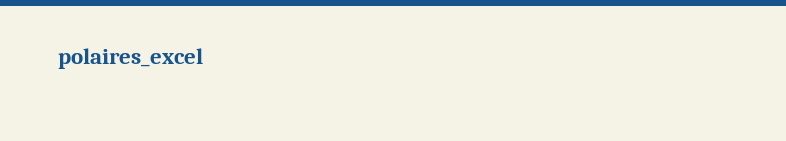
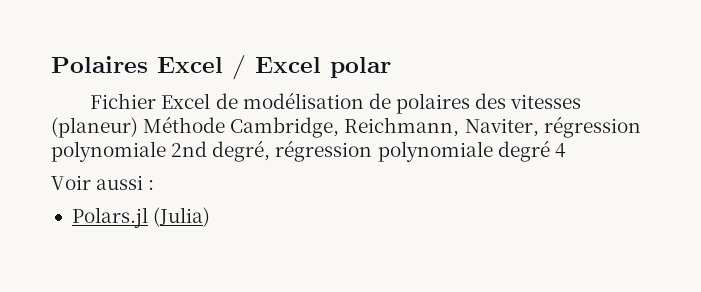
[58,48,203,69] polaires_excel -> [51,55,391,80] [90,92,582,114] [51,116,641,138] [51,140,566,162] [51,175,155,190] [71,207,211,228] Polaires Excel / Excel polar // Fichier Excel de modélisation de polaires des vitesses (planeur) Méthode Cambridge, Reichmann, Naviter, régression polynomiale 2nd degré, régression polynomiale degré 4 // Voir aussi : // Polars.jl (Julia)

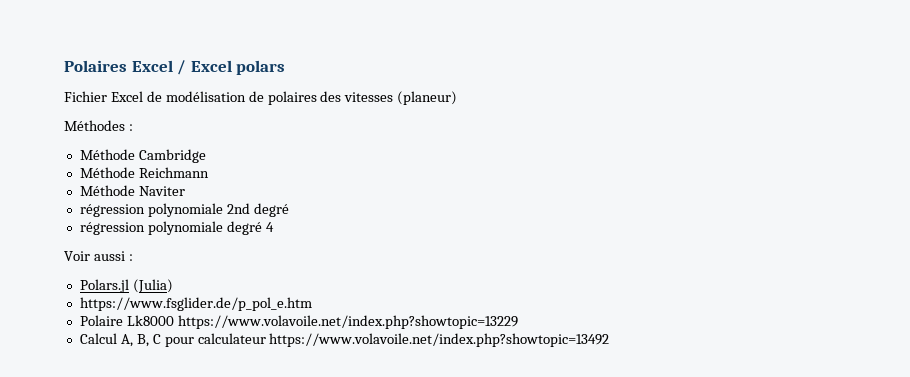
[330,57,391,78] polar -> [236,60,286,75] polars
[143,116,539,138] Méthode Cambridge, Reichmann, Naviter, -> [64,120,133,131] [79,149,206,163] [79,167,209,178] [79,185,185,196] // Méthodes : // Méthode Cambridge // Méthode Reichmann // Méthode Naviter //
[212,140,271,162] degré, -> [253,203,289,217] degré //
(211, 217) none -> [79,297,312,311] [79,315,518,329] [79,333,610,347] // https://www.fsglider.de/p_pol_e.htm // Polaire Lk8000 https://www.volavoile.net/index.php?showtopic=13229 // Calcul A, B, C pour calculateur https://www.volavoile.net/index.php?showtopic=13492

